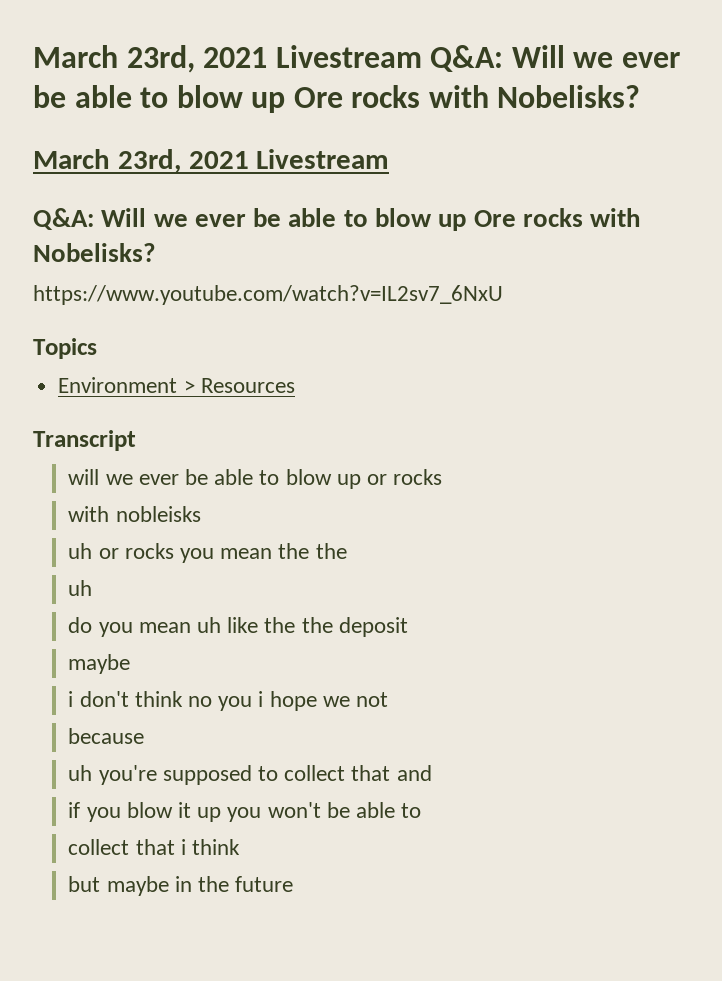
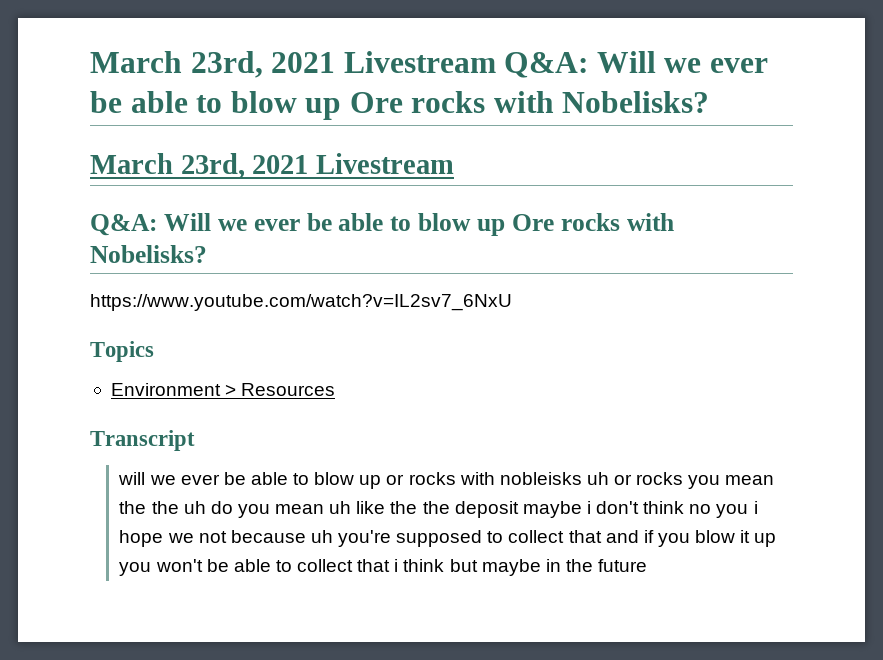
(443, 477) // -> (456, 478) none
(201, 514) // -> (582, 478) none
[68,580,93,596] // uh // -> [183,501,206,514] uh
[68,654,131,674] // maybe // -> [522,501,582,518] maybe
(388, 699) // -> (227, 537) none
(145, 736) // -> (306, 536) none
(432, 773) // -> (639, 536) none
(422, 810) // -> (292, 566) none
(240, 847) // -> (445, 565) none

